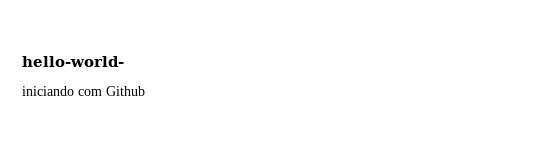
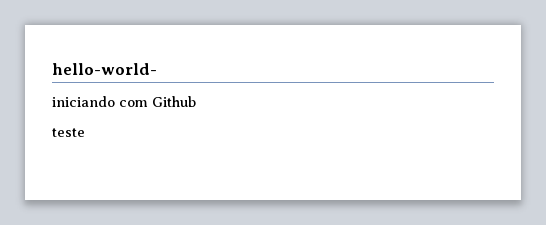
(145, 91) none -> [52,128,85,137] // teste

